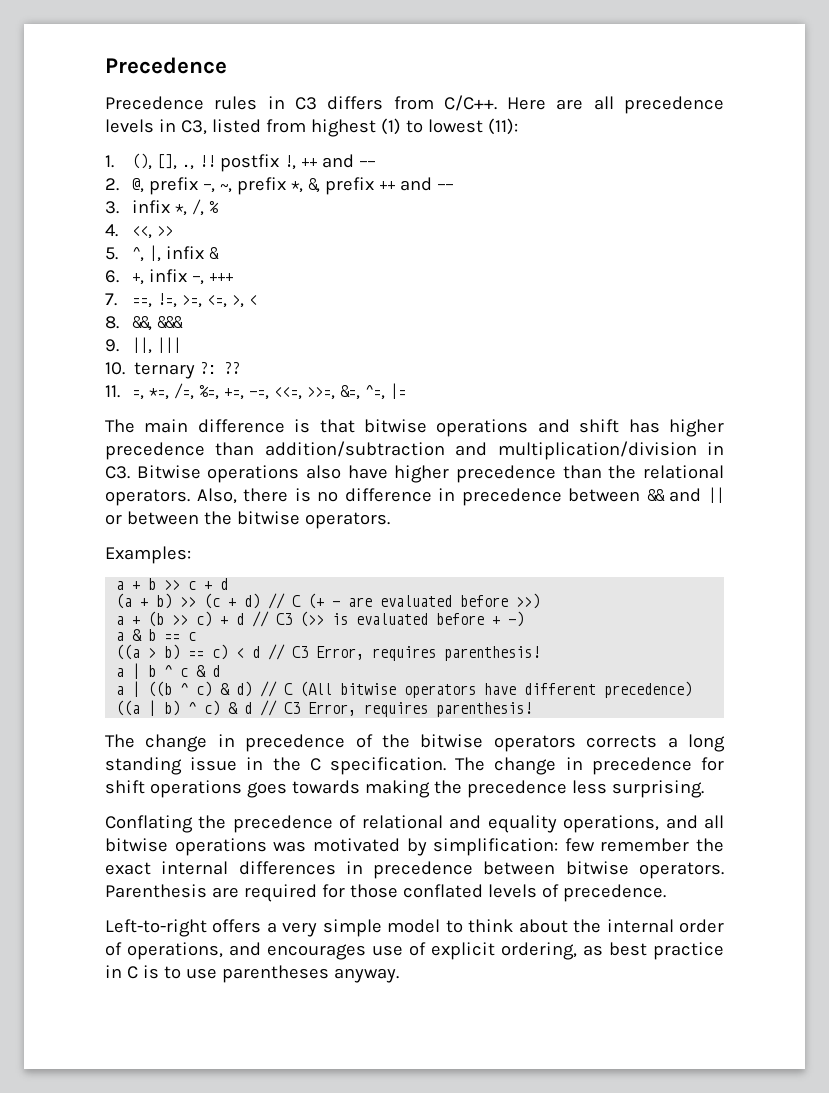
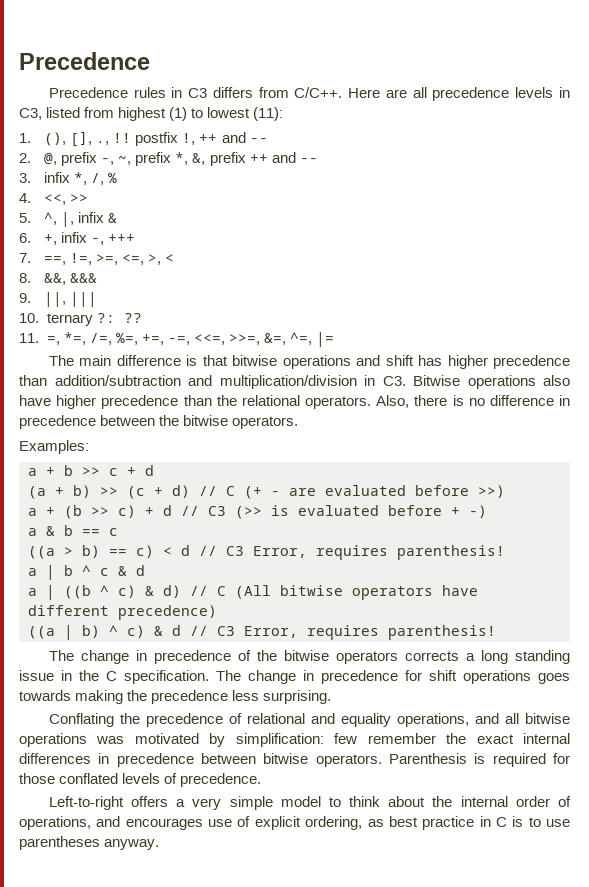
[646,487,724,503] [105,511,199,525] && and || or between -> (156, 420) none
[211,887,239,898] are -> [474,753,486,764] is

